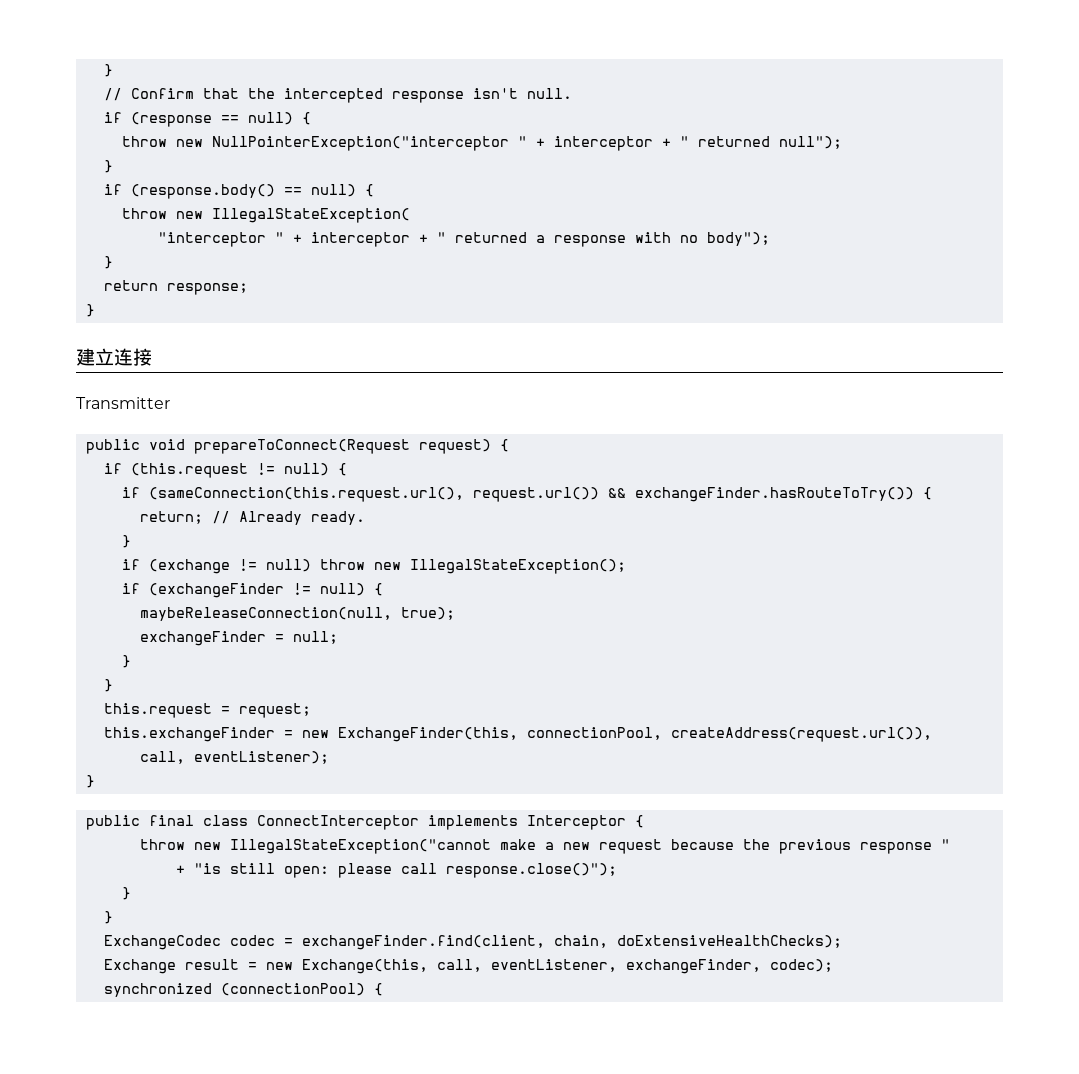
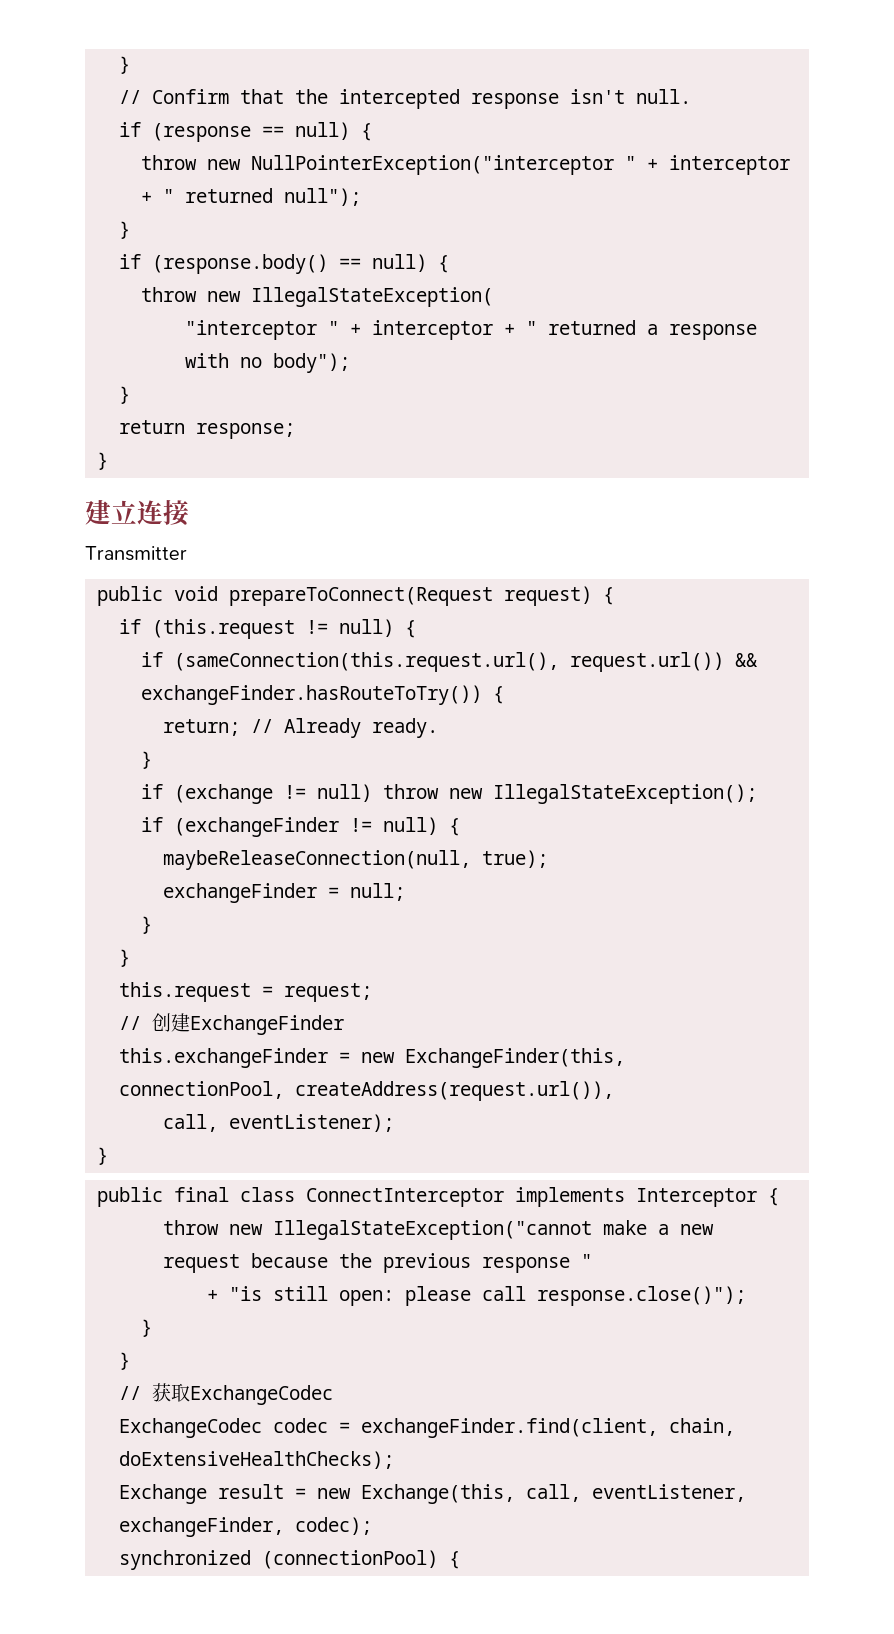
(311, 710) none -> [119,1013,344,1035] // // 创建ExchangeFinder
(113, 917) none -> [119,1383,333,1405] // // 获取ExchangeCodec

